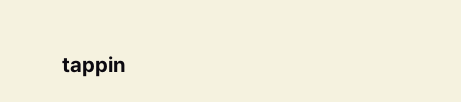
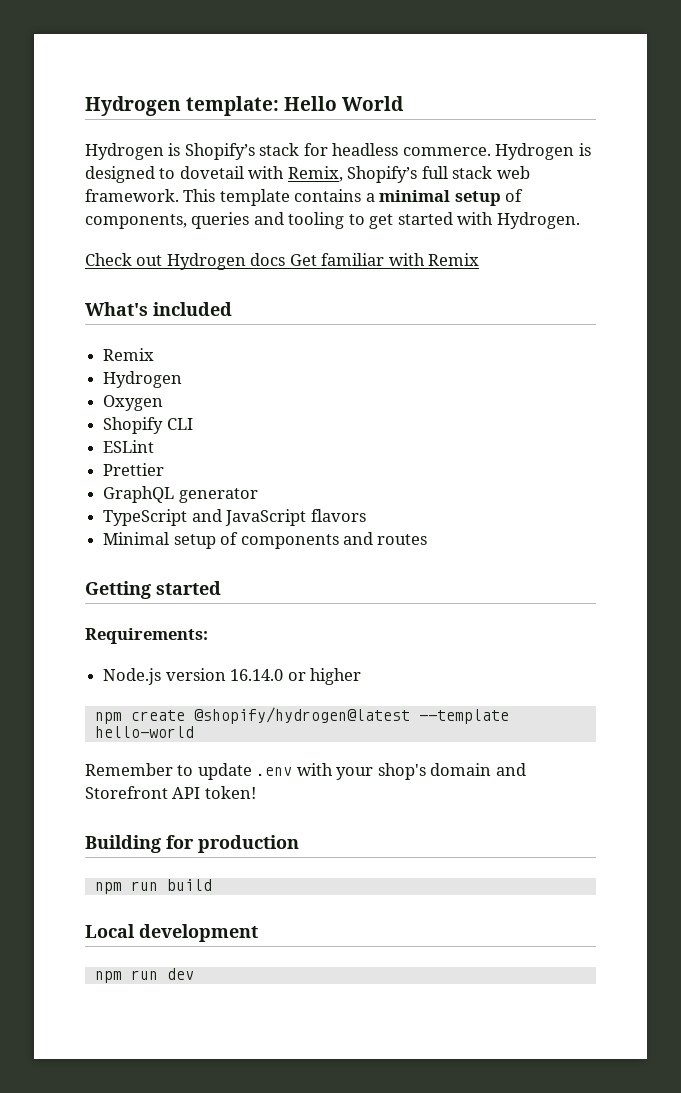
[62,56,126,77] tappin -> [85,96,405,116] [85,143,591,160] [85,166,530,183] [85,189,524,206] [85,212,580,229] [85,253,480,270] [85,302,232,316] [103,348,155,361] [103,371,183,388] [103,395,164,411] [103,417,193,434] [103,440,155,453] [103,463,165,476] [103,486,258,503] [103,509,366,526] [103,532,428,549] [85,581,221,599] [85,628,208,644] [103,668,361,685] [94,707,509,724] [94,726,194,738] [85,763,526,780] [85,786,256,799] [85,835,299,853] [94,879,212,894] [85,924,258,942] [94,968,194,983] Hydrogen template: Hello World // Hydrogen is Shopify’s stack for headless commerce. Hydrogen is designed to dovetail with Remix, Shopify’s full stack web framework. This template contains a minimal setup of components, queries and tooling to get started with Hydrogen. // Check out Hydrogen docs Get familiar with Remix // What's included // Remix // Hydrogen // Oxygen // Shopify CLI // ESLint // Prettier // GraphQL generator // TypeScript and JavaScript flavors // Minimal setup of components and routes // Getting started // Requirements: // Node.js version 16.14.0 or higher // npm create @shopify/hydrogen@latest --template hello-world // Remember to update .env with your shop's domain and Storefront API token! // Building for production // npm run build // Local development // npm run dev

